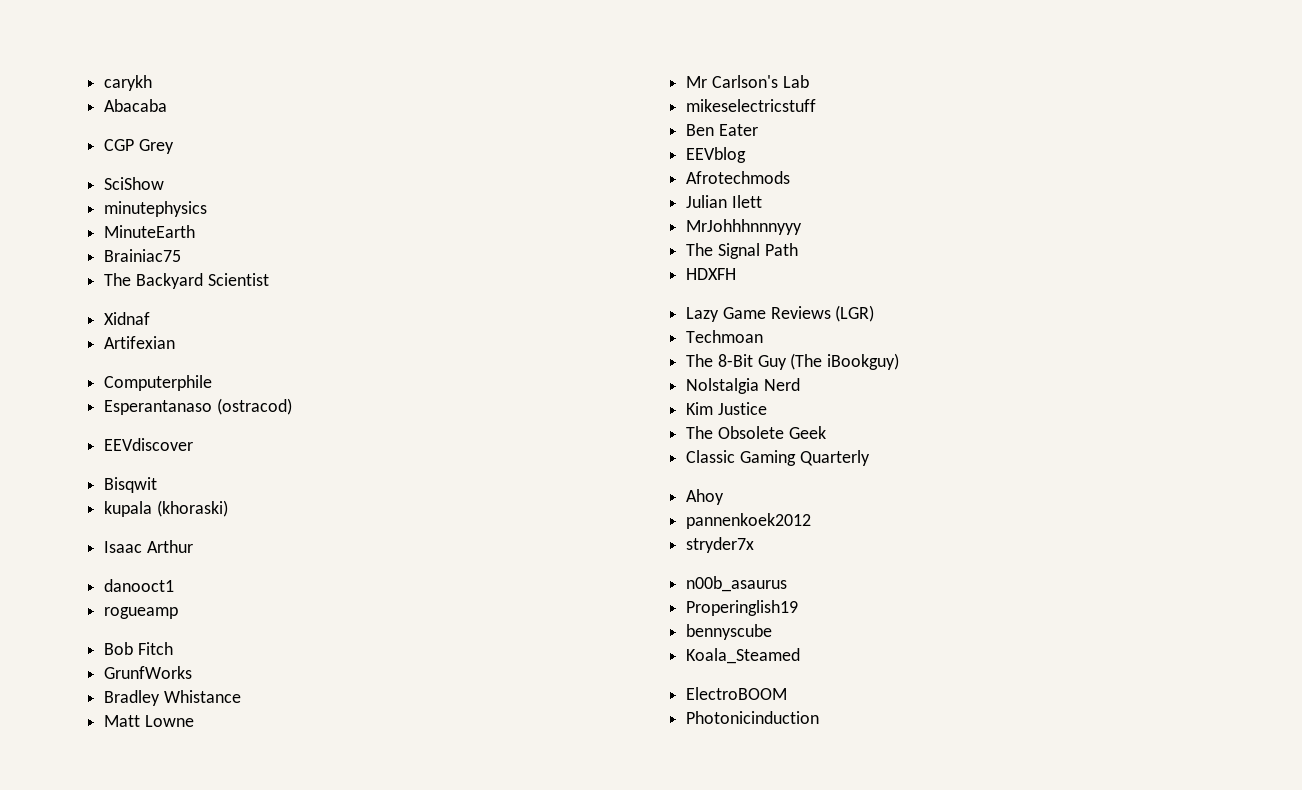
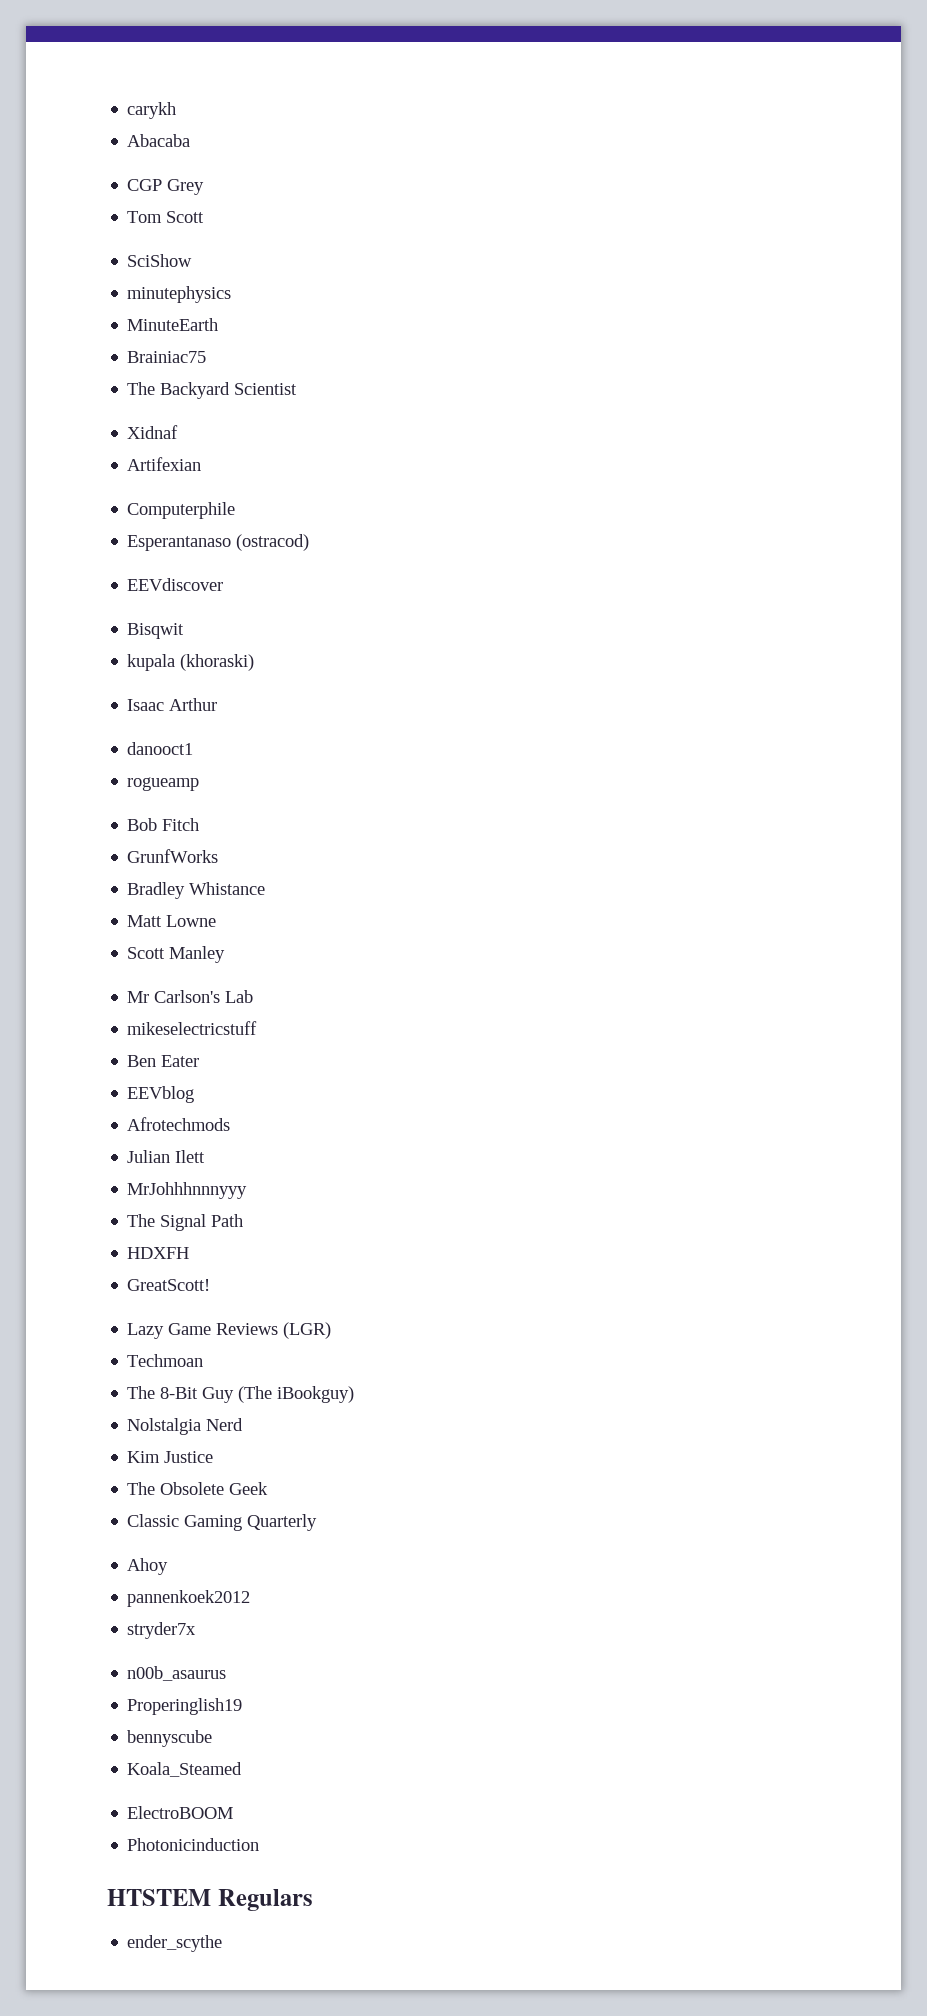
(174, 146) none -> [127,211,205,223] // Tom Scott
(194, 721) none -> [127,946,226,963] // Scott Manley
(737, 274) none -> [127,1279,211,1291] // GreatScott!
(820, 717) none -> [107,1889,313,1911] [127,1935,223,1952] // HTSTEM Regulars // ender_scythe

